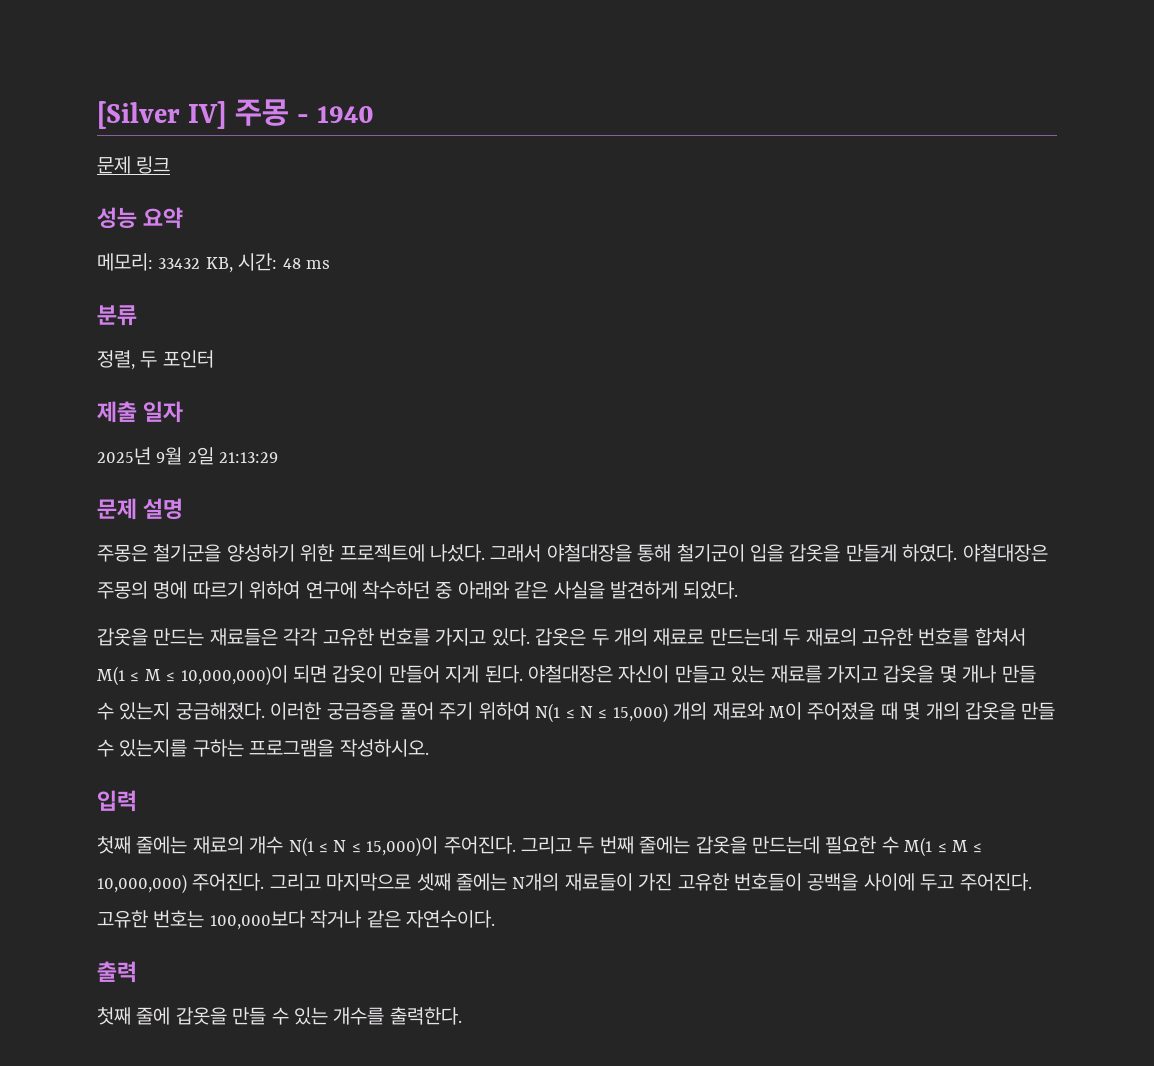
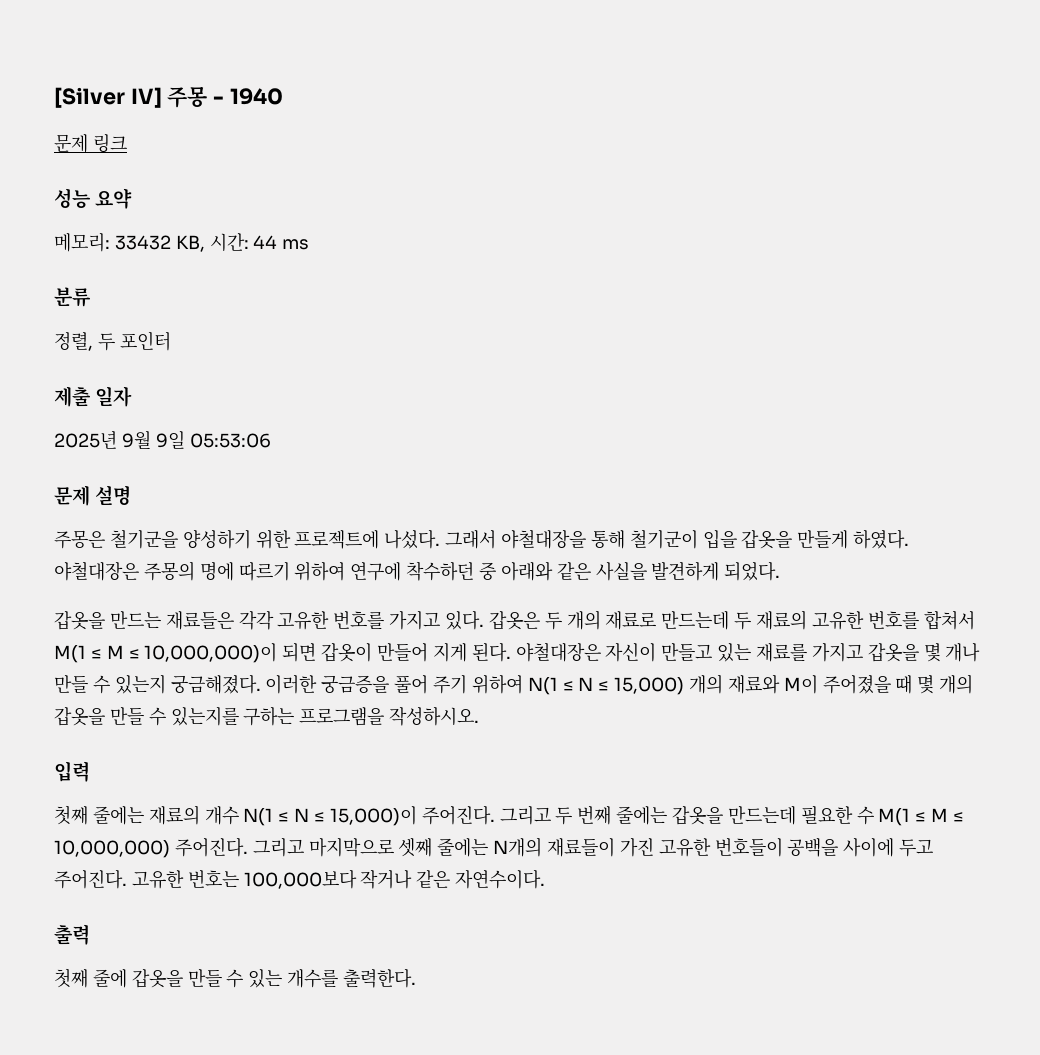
[282,258,301,269] 48 -> [253,235,278,249] 44
[187,447,279,465] 2일 21:13:29 -> [155,431,271,449] 9일 05:53:06

